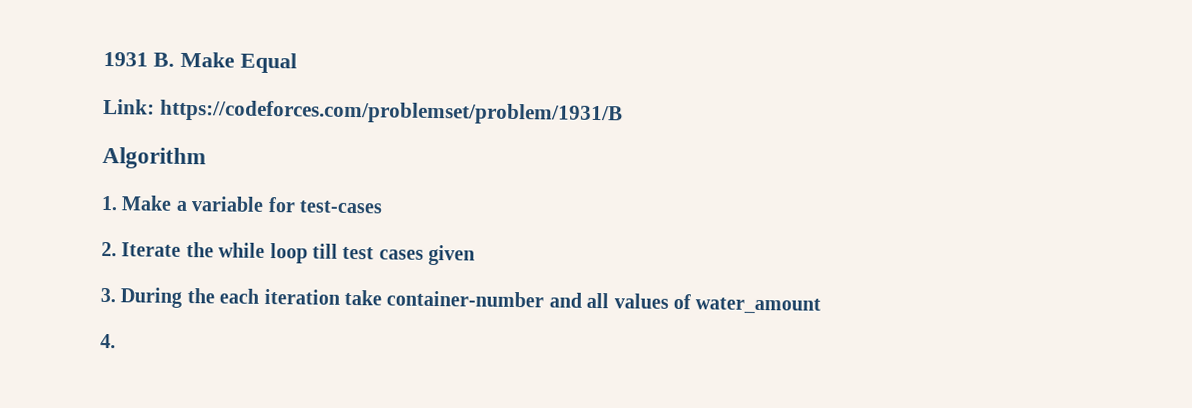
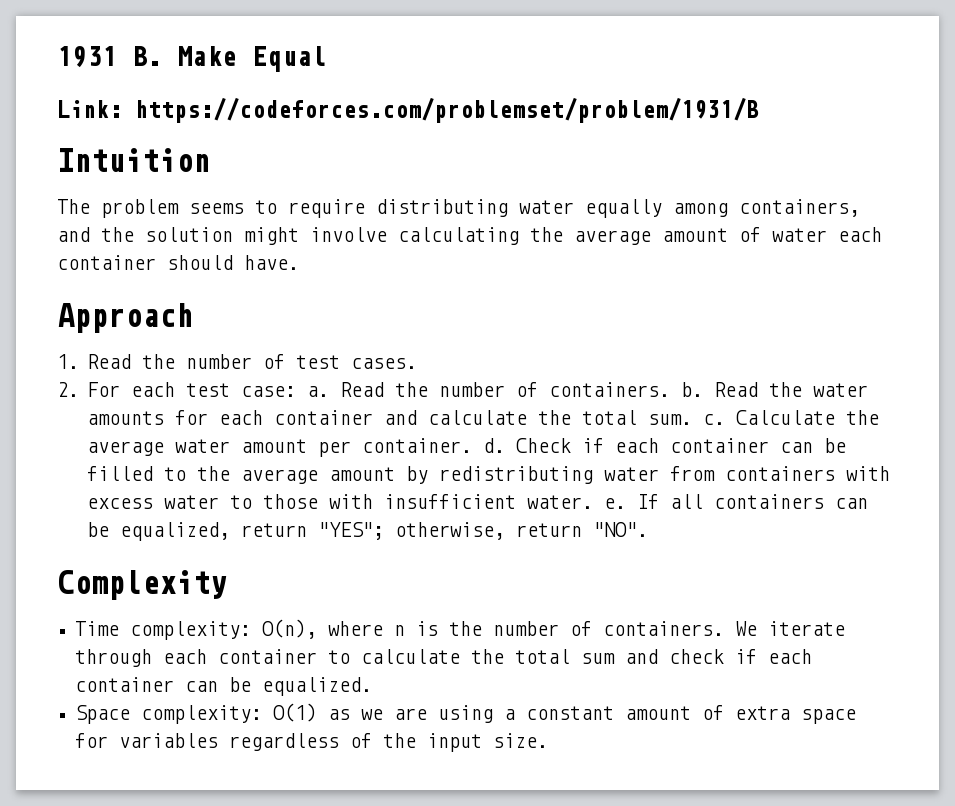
[102,146,206,170] [101,195,383,214] [101,241,476,266] [100,287,822,315] [100,333,116,349] Algorithm // 1. Make a variable for test-cases // 2. Iterate the while loop till test cases given // 3. During the each iteration take container-number and all values of water_amount // 4. -> [57,148,210,172] [57,199,860,218] [57,227,882,245] [57,255,299,270] [57,303,193,333] [57,354,418,369] [57,382,869,397] [87,410,880,425] [87,438,847,457] [87,466,891,484] [87,494,869,509] [87,522,649,541] [57,570,227,600] [75,619,846,640] [75,649,813,667] [75,677,373,696] [75,703,857,724] [75,733,549,752] Intuition // The problem seems to require distributing water equally among containers, and the solution might involve calculating the average amount of water each container should have. // Approach // 1. Read the number of test cases. // 2. For each test case: a. Read the number of containers. b. Read the water amounts for each container and calculate the total sum. c. Calculate the average water amount per container. d. Check if each container can be filled to the average amount by redistributing water from containers with excess water to those with insufficient water. e. If all containers can be equalized, return "YES"; otherwise, return "NO". // Complexity // Time complexity: O(n), where n is the number of containers. We iterate through each container to calculate the total sum and check if each container can be equalized. // Space complexity: O(1) as we are using a constant amount of extra space for variables regardless of the input size.

